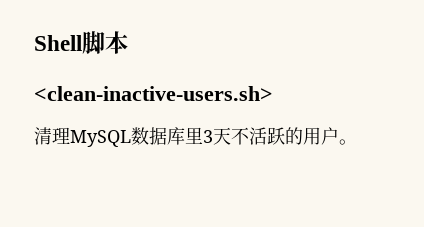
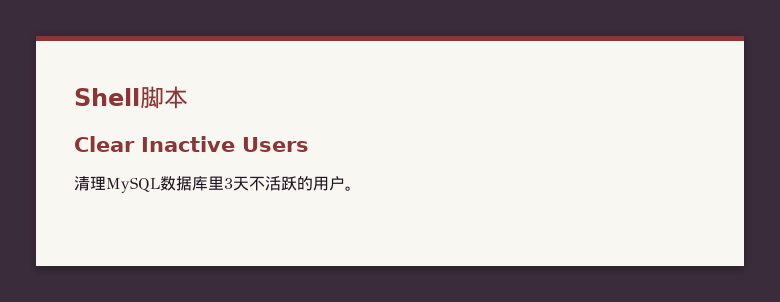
[34,86,273,101] <clean-inactive-users.sh> -> [74,136,309,152] Clear Inactive Users

